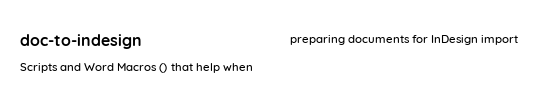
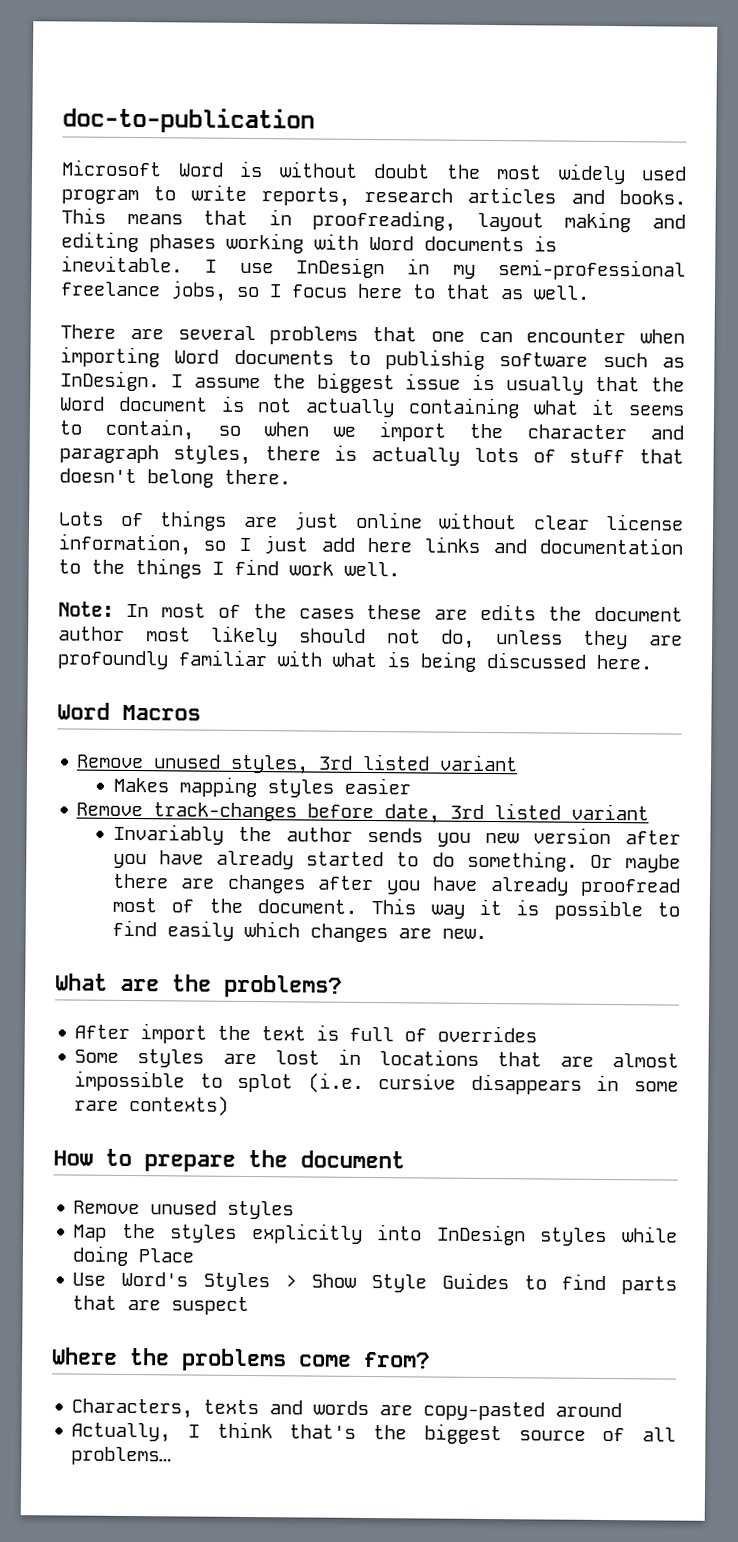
[20,34,142,49] [20,63,253,73] [290,35,519,45] doc-to-indesign // Scripts and Word Macros () that help when preparing documents for InDesign import -> [62,107,315,134] [61,159,687,185] [61,184,686,207] [61,207,686,233] [61,231,557,254] [61,255,686,281] [60,280,590,302] [60,324,685,345] [60,346,685,370] [60,370,686,395] [60,395,685,419] [59,418,684,442] [59,444,684,466] [59,468,291,488] [59,510,684,531] [58,533,683,556] [58,558,400,579] [58,601,683,622] [58,625,683,650] [57,649,652,672] [57,702,201,721] [77,753,519,775] [112,776,411,798] [76,802,650,824] [112,823,681,847] [112,850,681,873] [112,873,681,897] [111,897,680,921] [111,919,487,943] [55,973,342,998] [74,1023,538,1044] [74,1048,679,1068] [74,1070,679,1095] [74,1095,230,1116] [53,1148,405,1172] [73,1200,295,1220] [73,1223,678,1247] [72,1245,195,1267] [72,1271,677,1295] [72,1295,250,1316] [52,1347,430,1372] [71,1398,623,1421] [71,1421,676,1445] [71,1446,173,1466] doc-to-publication // Microsoft Word is without doubt the most widely used program to write reports, research articles and books. This means that in proofreading, layout making and editing phases working with Word documents is inevitable. I use InDesign in my semi-professional freelance jobs, so I focus here to that as well. // There are several problems that one can encounter when importing Word documents to publishig software such as InDesign. I assume the biggest issue is usually that the Word document is not actually containing what it seems to contain, so when we import the character and paragraph styles, there is actually lots of stuff that doesn't belong there. // Lots of things are just online without clear license information, so I just add here links and documentation to the things I find work well. // Note: In most of the cases these are edits the document author most likely should not do, unless they are profoundly familiar with what is being discussed here. // Word Macros // Remove unused styles, 3rd listed variant // Makes mapping styles easier // Remove track-changes before date, 3rd listed variant // Invariably the author sends you new version after you have already started to do something. Or maybe there are changes after you have already proofread most of the document. This way it is possible to find easily which changes are new. // What are the problems? // After import the text is full of overrides // Some styles are lost in locations that are almost impossible to splot (i.e. cursive disappears in some rare contexts) // How to prepare the document // Remove unused styles // Map the styles explicitly into InDesign styles while doing Place // Use Word's Styles > Show Style Guides to find parts that are suspect // Where the problems come from? // Characters, texts and words are copy-pasted around // Actually, I think that's the biggest source of all problems…

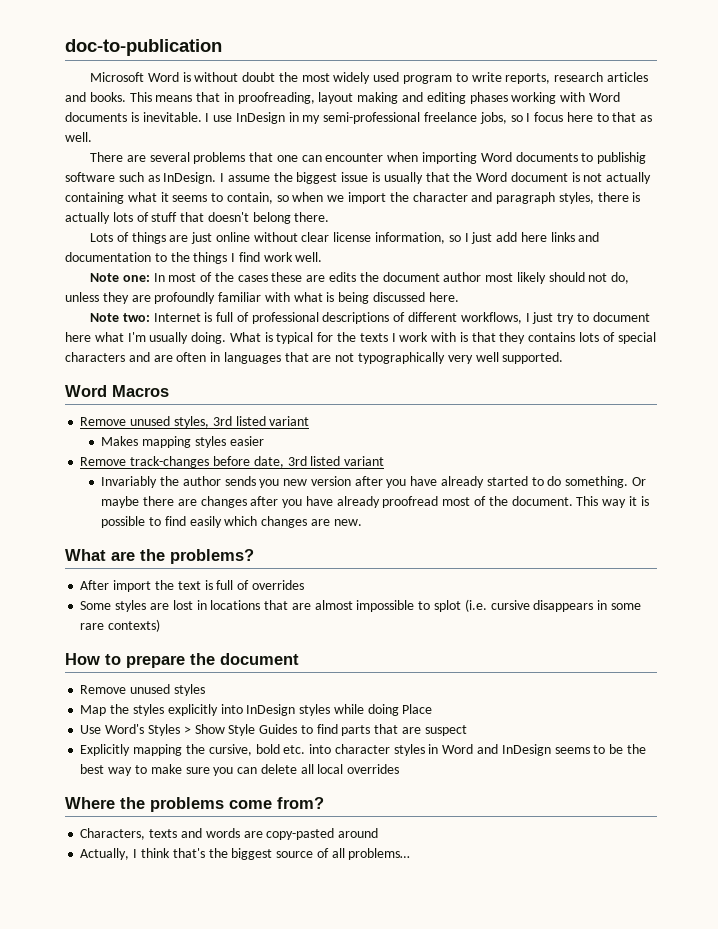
[58,601,114,617] Note: -> [89,273,150,282] Note one:
(652, 662) none -> [89,312,650,324] [65,332,656,344] [65,352,564,364] // Note two: Internet is full of professional descriptions of different workflows, I just try to document here what I'm usually doing. What is typical for the texts I work with is that they contains lots of special characters and are often in languages that are not typographically very well supported.
(250, 1306) none -> [80,744,646,756] [80,764,400,776] // Explicitly mapping the cursive, bold etc. into character styles in Word and InDesign seems to be the best way to make sure you can delete all local overrides

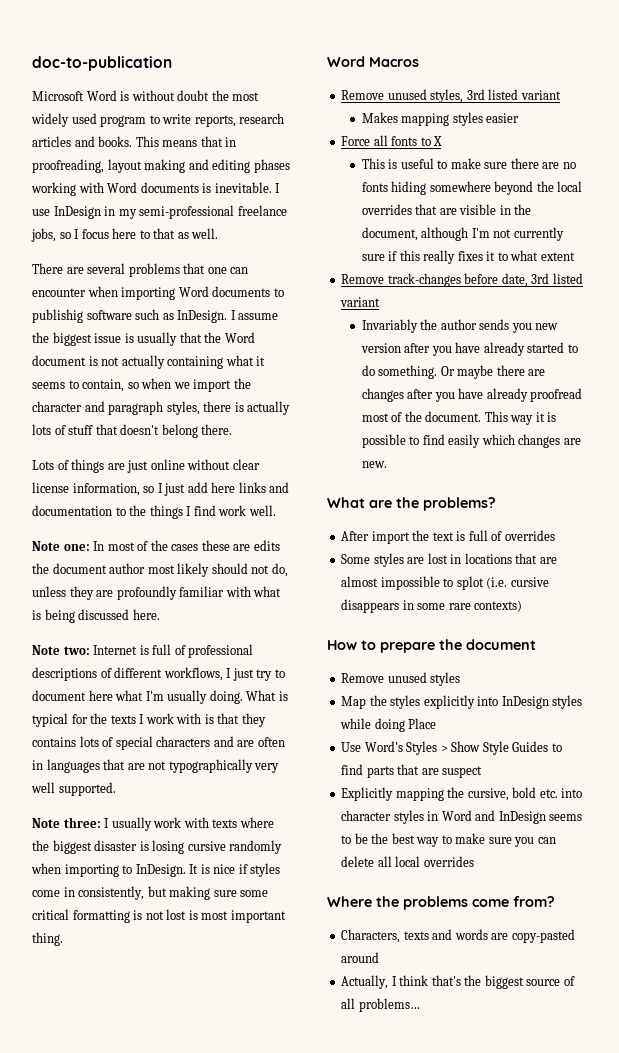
(564, 358) none -> [32,817,274,831] [32,840,283,854] [31,863,281,877] [32,886,269,900] [32,909,286,923] [32,932,63,946] // Note three: I usually work with texts where the biggest disaster is losing cursive randomly when importing to InDesign. It is nice if styles come in consistently, but making sure some critical formatting is not lost is most important thing.
(264, 441) none -> [341,135,443,146] [361,158,576,169] [361,181,583,195] [361,204,532,215] [361,227,564,241] [361,250,575,264] // Force all fonts to X // This is useful to make sure there are no fonts hiding somewhere beyond the local overrides that are visible in the document, although I'm not currently sure if this really fixes it to what extent

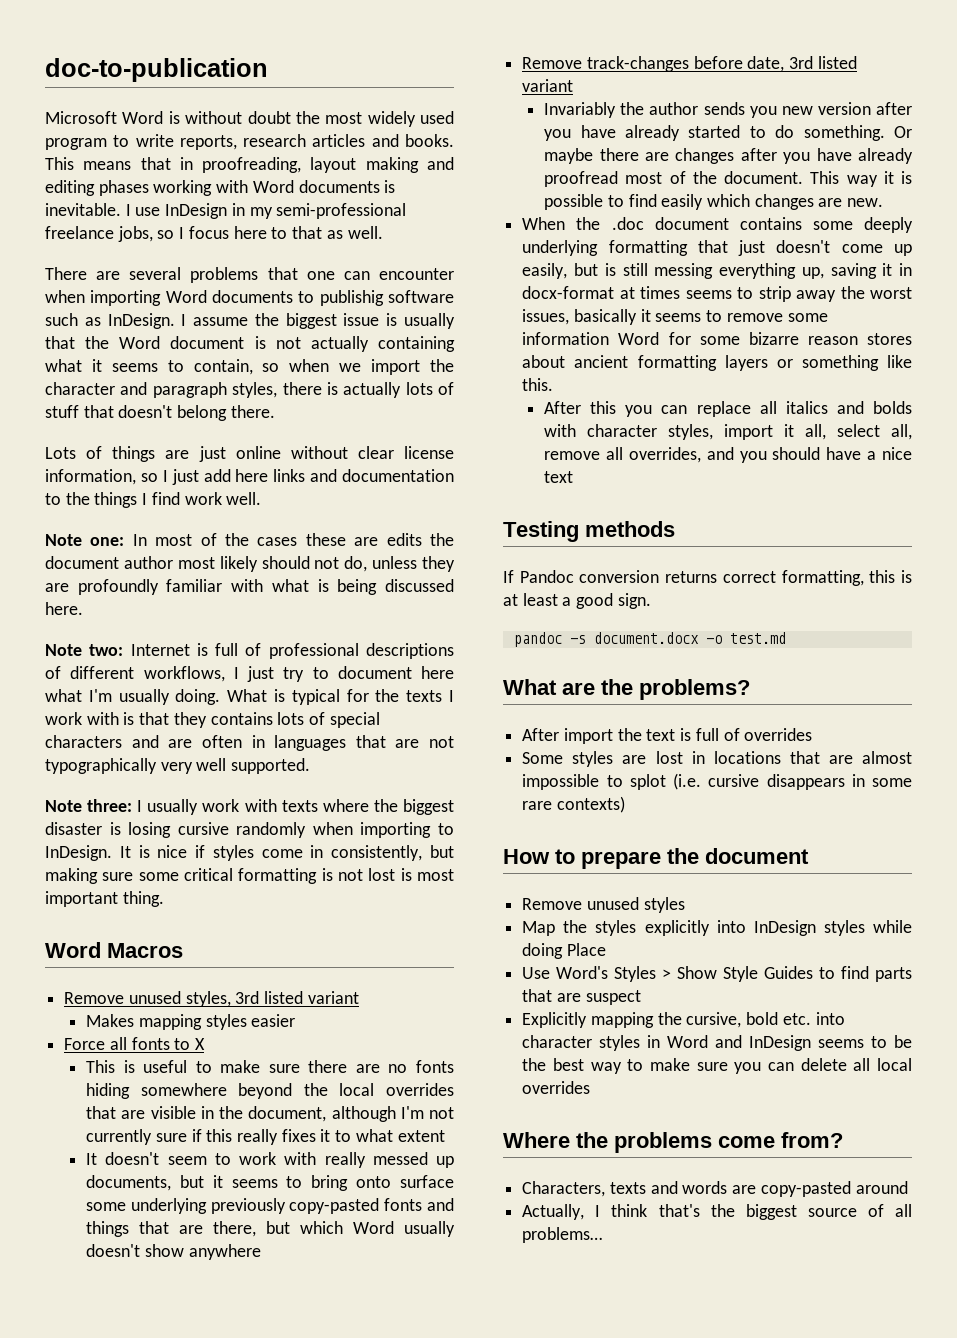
(575, 256) none -> [86,1152,454,1168] [86,1175,455,1191] [86,1198,454,1214] [86,1221,455,1237] [86,1244,261,1260] // It doesn't seem to work with really messed up documents, but it seems to bring onto surface some underlying previously copy-pasted fonts and things that are there, but which Word usually doesn't show anywhere
(387, 464) none -> [522,217,913,233] [522,240,912,256] [522,263,912,279] [522,286,912,302] [522,309,828,325] [522,332,912,345] [522,355,912,371] [522,378,554,391] [544,401,912,417] [544,424,912,440] [544,447,912,463] [544,471,574,483] [503,521,675,542] [503,570,912,586] [503,593,651,609] [513,632,786,647] // When the .doc document contains some deeply underlying formatting that just doesn't come up easily, but is still messing everything up, saving it in docx-format at times seems to strip away the worst issues, basically it seems to remove some information Word for some bizarre reason stores about ancient formatting layers or something like this. // After this you can replace all italics and bolds with character styles, import it all, select all, remove all overrides, and you should have a nice text // Testing methods // If Pandoc conversion returns correct formatting, this is at least a good sign. // pandoc -s document.docx -o test.md

